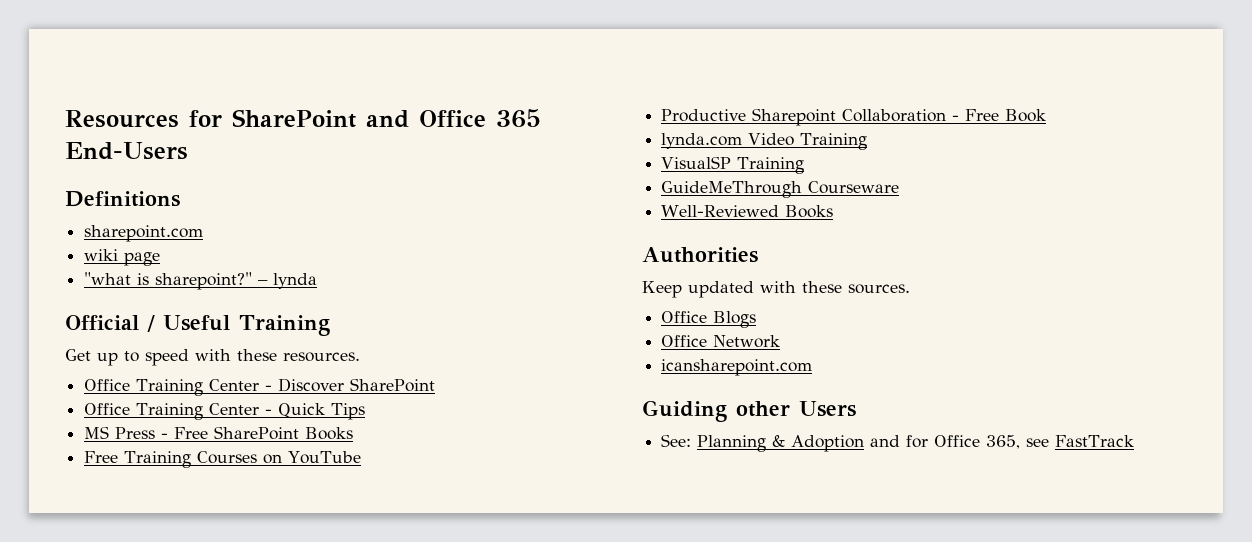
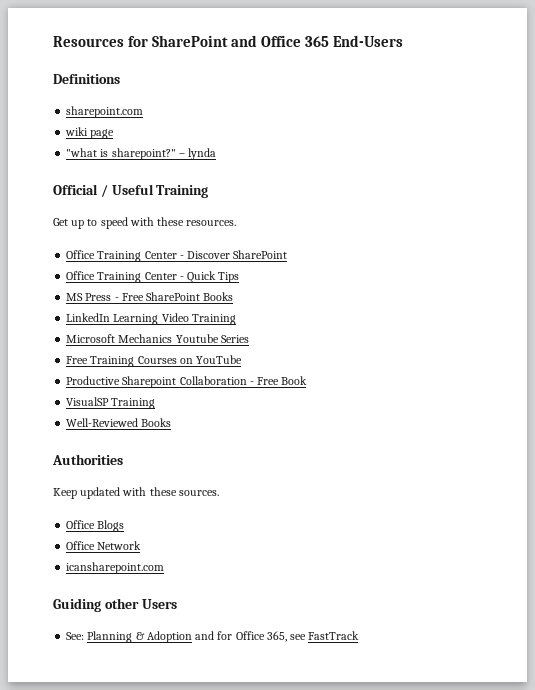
(354, 433) none -> [66,313,236,325] [66,334,249,343] // LinkedIn Learning Video Training // Microsoft Mechanics Youtube Series
[661,133,868,150] // lynda.com Video Training -> (308, 380) none
[661,181,900,198] // GuideMeThrough Courseware -> (156, 403) none

